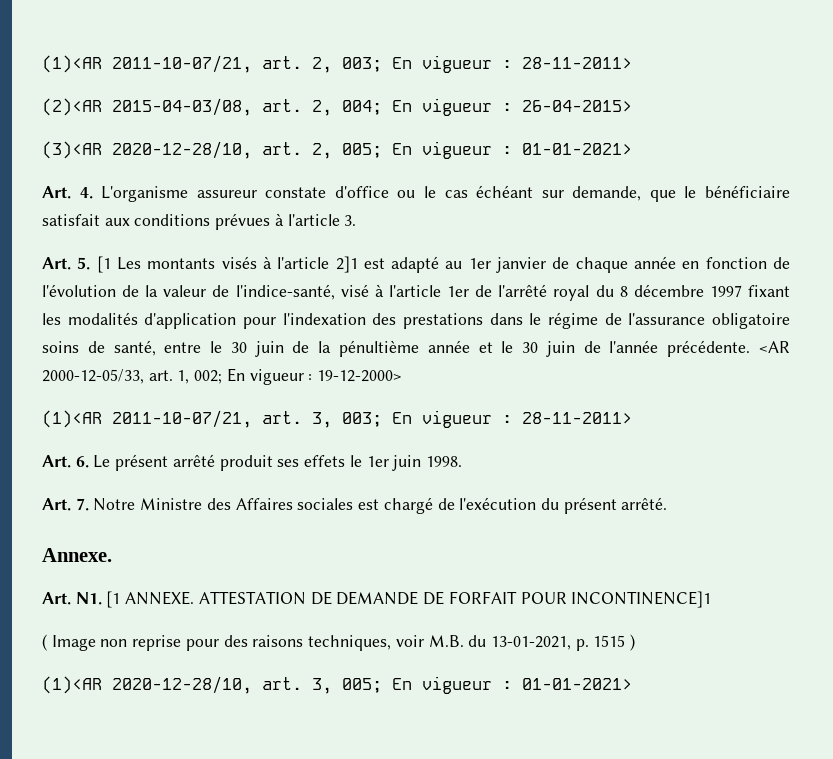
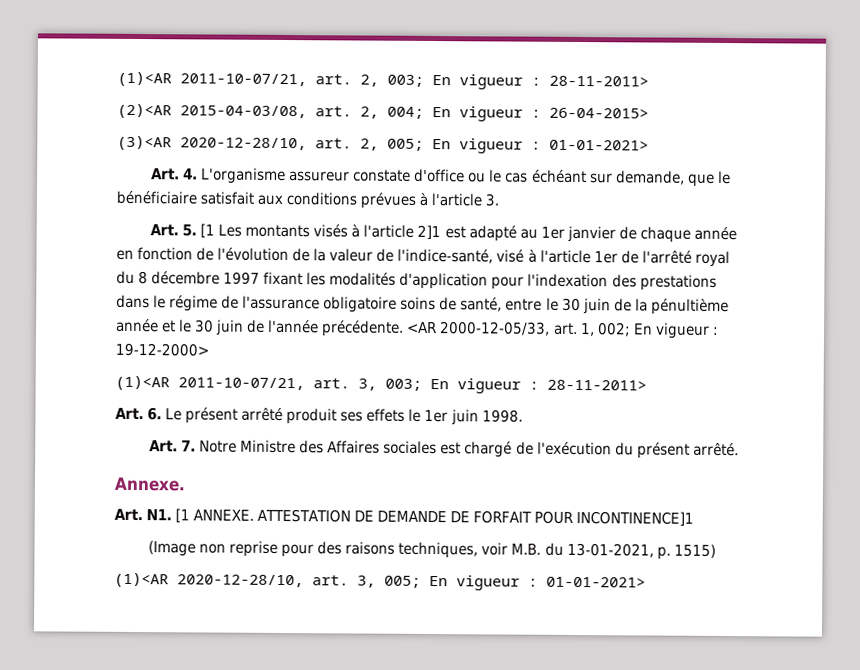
[42,634,96,651] ( Image -> [148,540,197,557] (Image
[593,634,636,651] 1515 ) -> [673,543,716,558] 1515)

